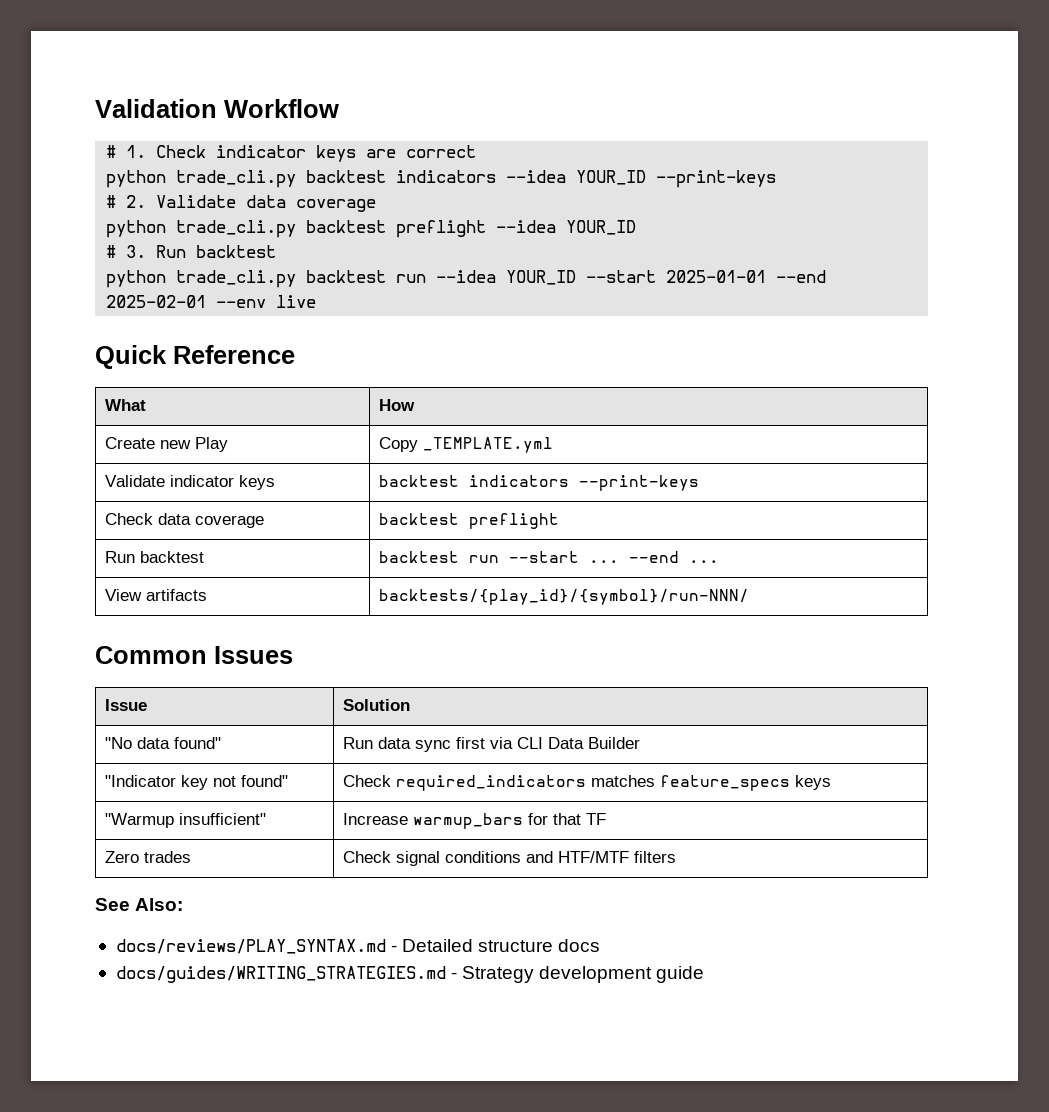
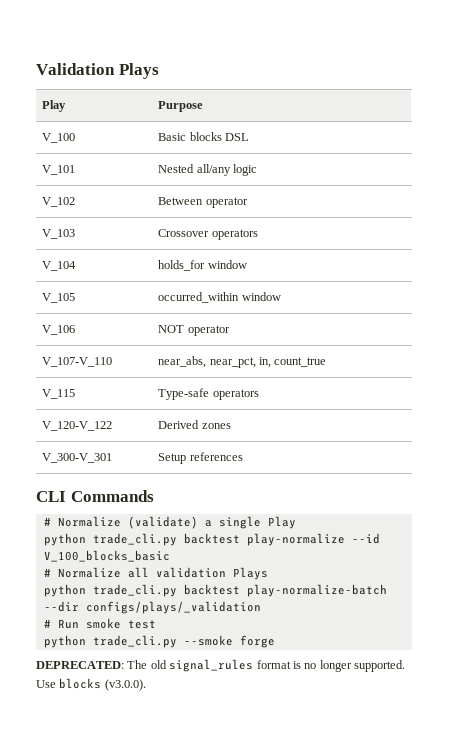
[224,99,339,118] [106,145,477,162] [106,170,777,188] [106,195,377,212] [106,220,637,238] [106,245,277,258] [106,270,827,288] [106,295,317,308] [95,345,295,369] [104,399,146,411] [378,399,415,411] [104,437,228,452] [378,437,553,453] [104,475,275,490] [378,475,699,491] [104,513,264,528] [378,513,559,529] [104,551,204,563] [378,551,719,563] [104,589,207,601] [378,589,749,605] [95,646,293,664] [104,699,147,711] [342,699,410,711] [104,737,221,749] [342,737,640,752] [104,775,288,790] [342,775,831,791] [104,813,266,828] [342,813,606,829] [104,851,191,863] [342,851,676,866] [95,898,184,911] [115,939,601,954] [115,966,705,983] Workflow // # 1. Check indicator keys are correct // python trade_cli.py backtest indicators --idea YOUR_ID --print-keys // # 2. Validate data coverage // python trade_cli.py backtest preflight --idea YOUR_ID // # 3. Run backtest // python trade_cli.py backtest run --idea YOUR_ID --start 2025-01-01 --end 2025-02-01 --env live // Quick Reference // What | How // Create new Play | Copy _TEMPLATE.yml // Validate indicator keys | backtest indicators --print-keys // Check data coverage | backtest preflight // Run backtest | backtest run --start ... --end ... // View artifacts | backtests/{play_id}/{symbol}/run-NNN/ // Common Issues // Issue | Solution // "No data found" | Run data sync first via CLI Data Builder // "Indicator key not found" | Check required_indicators matches feature_specs keys // "Warmup insufficient" | Increase warmup_bars for that TF // Zero trades | Check signal conditions and HTF/MTF filters // See Also: // docs/reviews/PLAY_SYNTAX.md - Detailed structure docs // docs/guides/WRITING_STRATEGIES.md - Strategy development guide -> [118,63,159,79] [42,100,67,112] [158,101,204,112] [42,133,76,143] [158,132,250,141] [42,165,76,175] [158,164,258,176] [42,197,76,207] [158,197,248,208] [42,229,76,239] [158,229,258,240] [42,261,77,271] [158,260,247,271] [42,293,76,303] [158,292,281,303] [42,325,76,335] [158,325,230,336] [42,357,113,367] [158,356,327,368] [42,389,76,399] [158,388,259,400] [42,421,113,431] [158,420,231,429] [42,453,113,463] [158,452,243,464] [36,490,154,502] [43,516,296,529] [43,533,380,546] [43,550,170,562] [43,567,268,580] [43,584,387,597] [43,601,261,614] [43,618,156,629] [43,635,275,648] [36,659,405,672] [36,678,146,691] Plays // Play | Purpose // V_100 | Basic blocks DSL // V_101 | Nested all/any logic // V_102 | Between operator // V_103 | Crossover operators // V_104 | holds_for window // V_105 | occurred_within window // V_106 | NOT operator // V_107-V_110 | near_abs, near_pct, in, count_true // V_115 | Type-safe operators // V_120-V_122 | Derived zones // V_300-V_301 | Setup references // CLI Commands // # Normalize (validate) a single Play // python trade_cli.py backtest play-normalize --id V_100_blocks_basic // # Normalize all validation Plays // python trade_cli.py backtest play-normalize-batch --dir configs/plays/_validation // # Run smoke test // python trade_cli.py --smoke forge // DEPRECATED: The old signal_rules format is no longer supported. Use blocks (v3.0.0).

